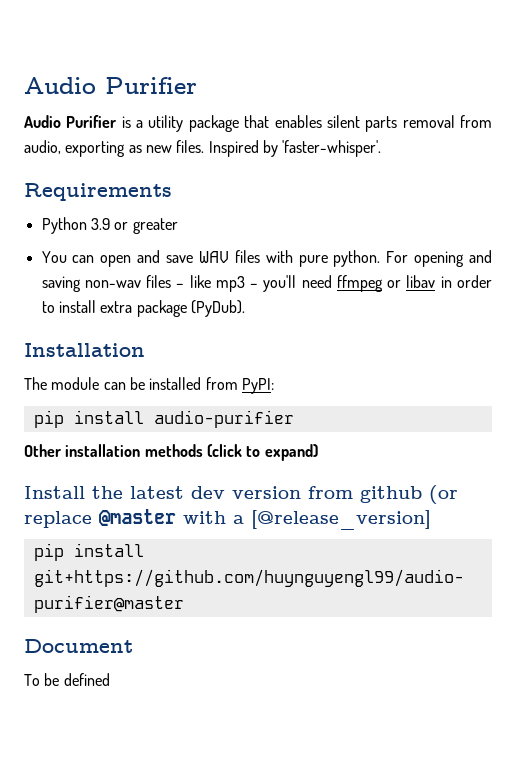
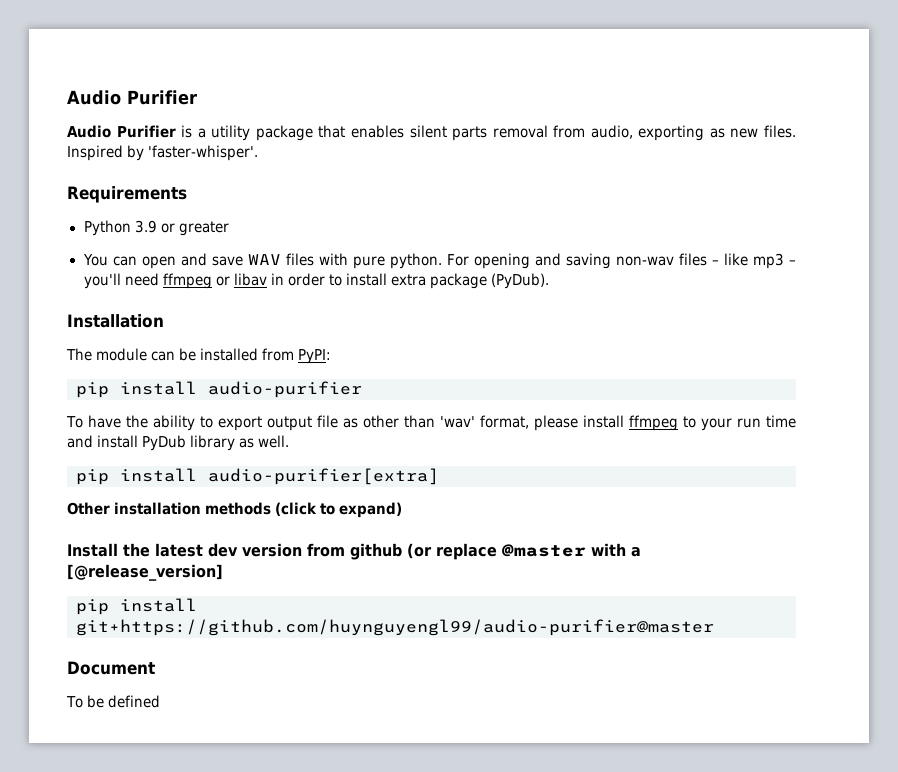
(294, 419) none -> [66,415,796,431] [67,435,290,451] [76,468,439,485] // To have the ability to export output file as other than 'wav' format, please install ffmpeg to your run time and install PyDub library as well. // pip install audio-purifier[extra]

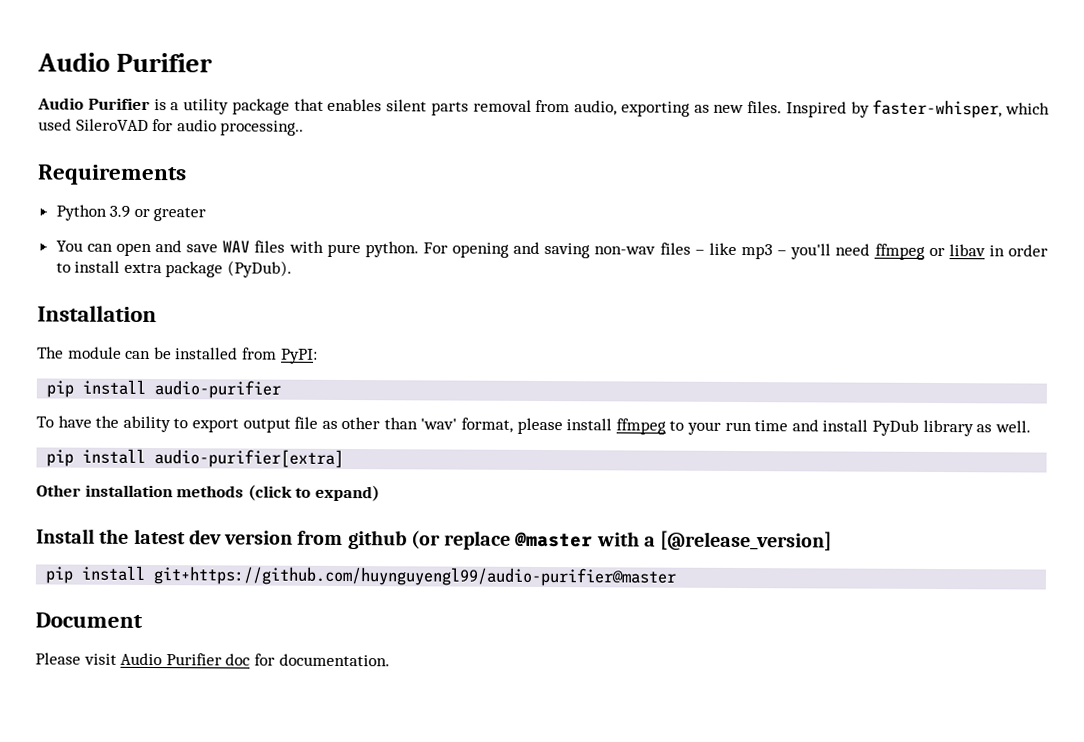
[148,145,259,161] 'faster-whisper'. -> [872,99,1050,119] [38,118,305,136] faster-whisper, which used SileroVAD for audio processing..
[66,695,161,708] To be defined -> [35,652,390,667] Please visit Audio Purifier doc for documentation.

